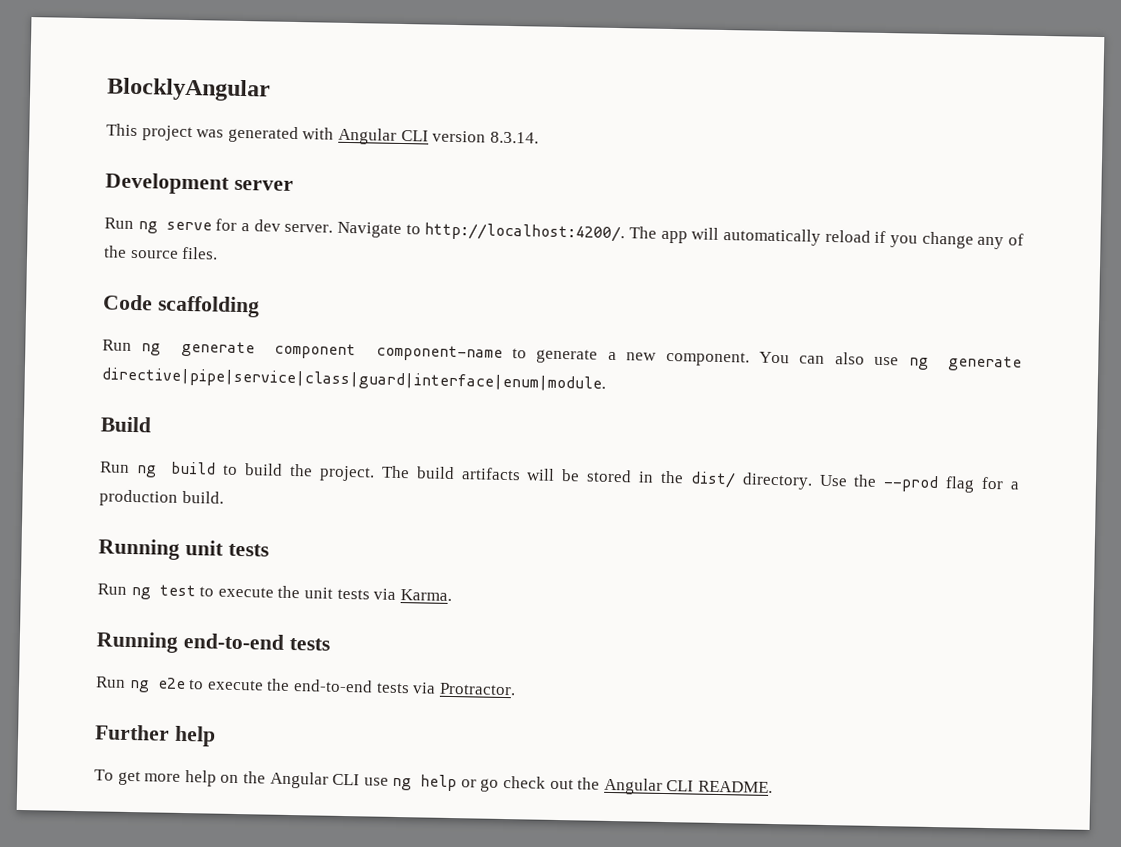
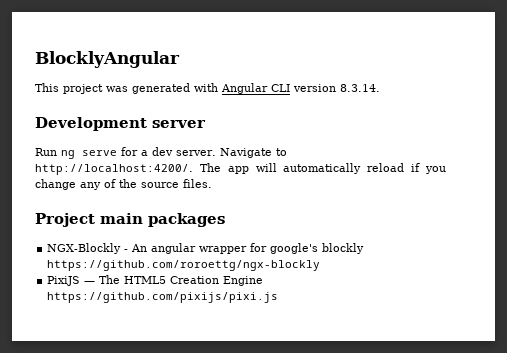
[103,294,260,318] [102,339,1022,372] [101,367,606,393] [100,416,152,433] [100,461,1019,493] [99,489,224,507] [98,538,269,560] [97,583,452,601] [96,631,330,653] [95,676,516,696] [95,724,216,747] [94,769,774,795] Code scaffolding // Run ng generate component component-name to generate a new component. You can also use ng generate directive|pipe|service|class|guard|interface|enum|module. // Build // Run ng build to build the project. The build artifacts will be stored in the dist/ directory. Use the --prod flag for a production build. // Running unit tests // Run ng test to execute the unit tests via Karma. // Running end-to-end tests // Run ng e2e to execute the end-to-end tests via Protractor. // Further help // To get more help on the Angular CLI use ng help or go check out the Angular CLI README. -> [35,213,225,227] [47,243,365,254] [47,260,321,271] [47,275,264,286] [47,292,279,303] Project main packages // NGX-Blockly - An angular wrapper for google's blockly https://github.com/roroettg/ngx-blockly // PixiJS — The HTML5 Creation Engine https://github.com/pixijs/pixi.js

